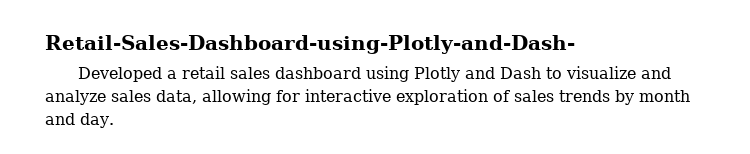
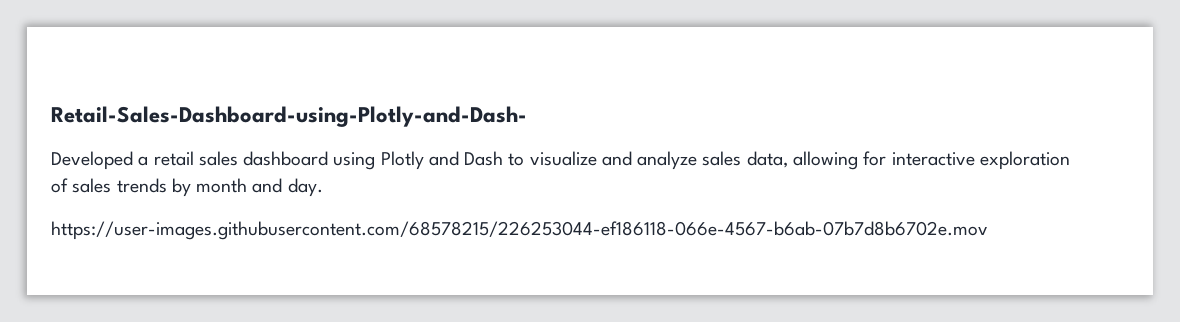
(114, 120) none -> [51,221,988,240] // https://user-images.githubusercontent.com/68578215/226253044-ef186118-066e-4567-b6ab-07b7d8b6702e.mov

